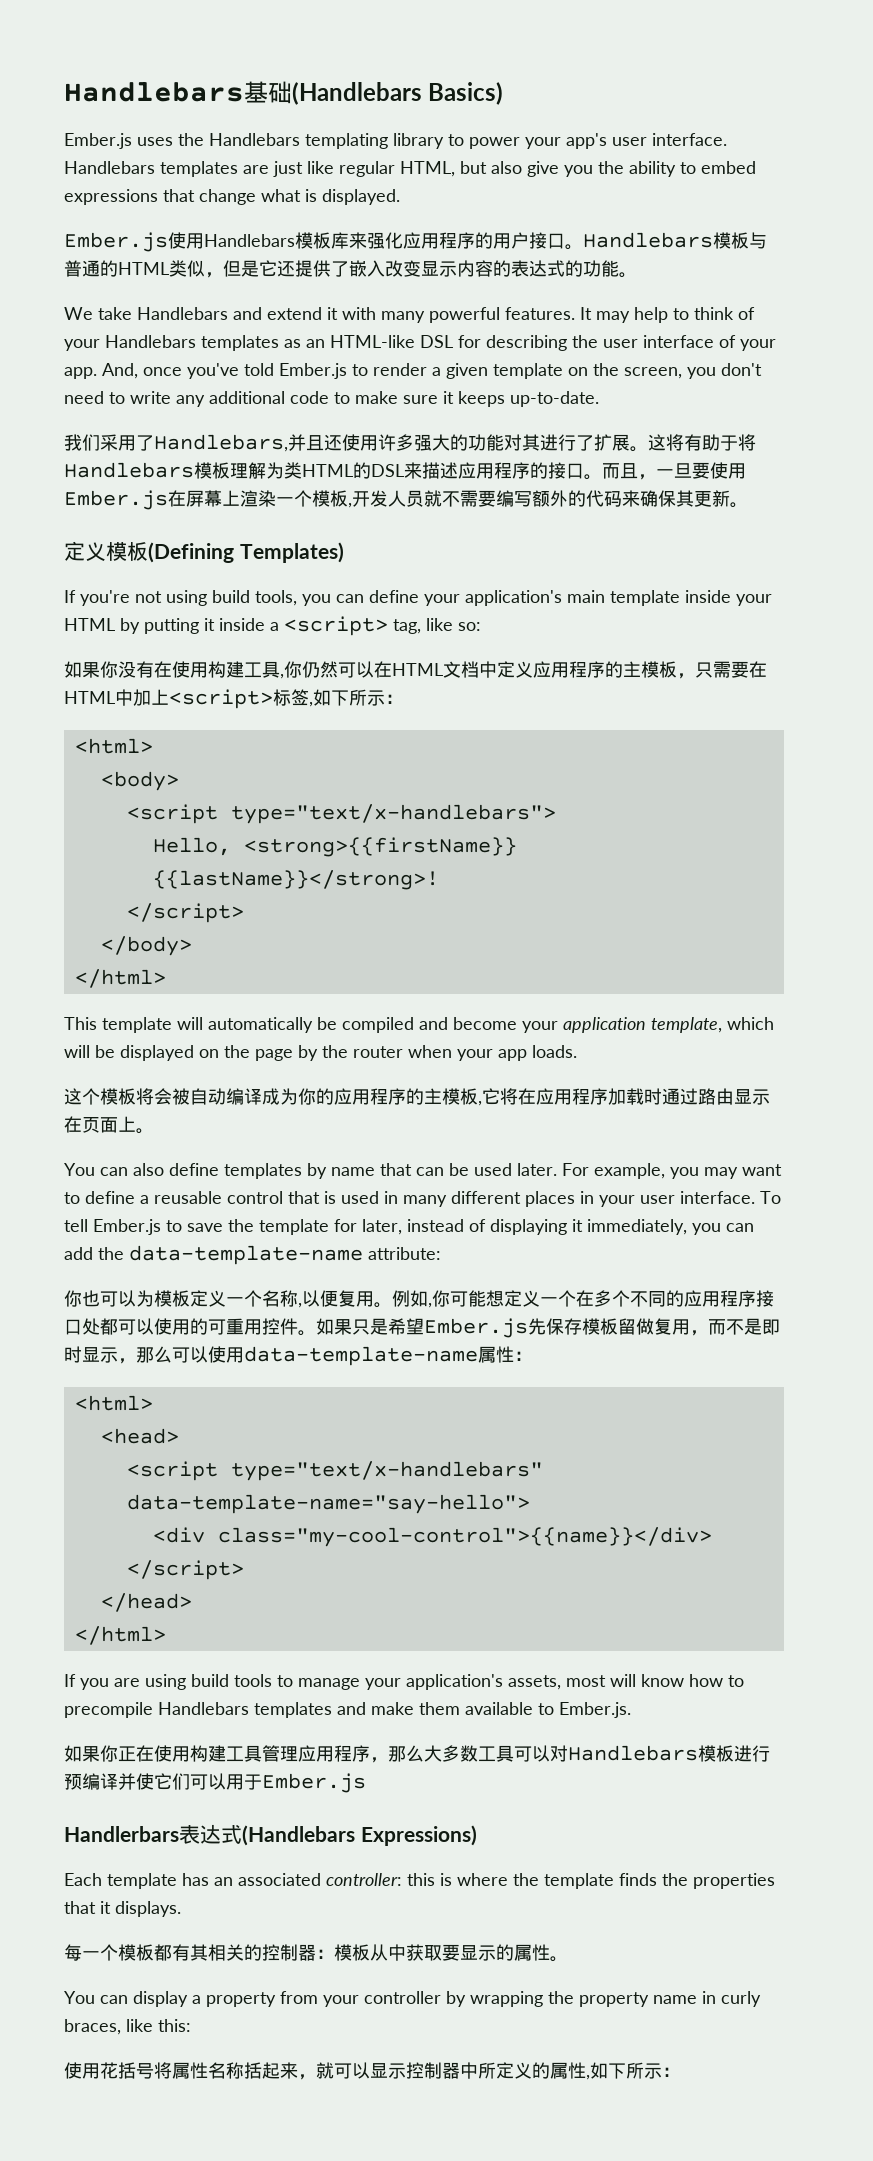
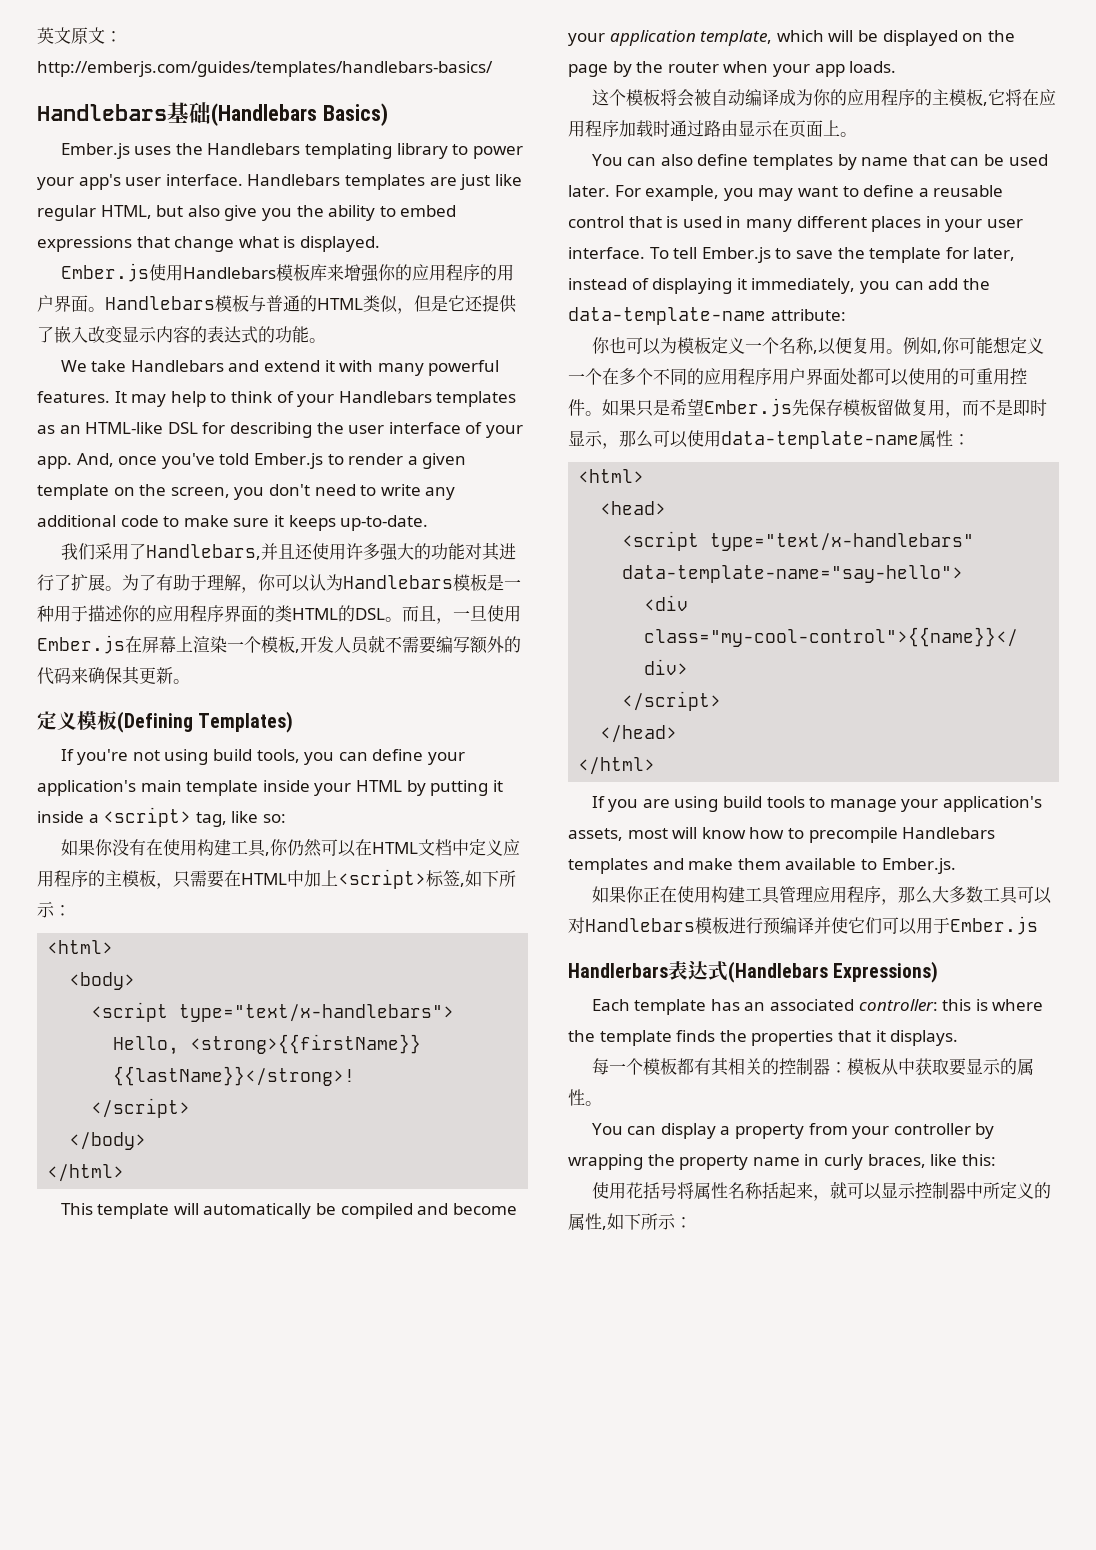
(64, 92) none -> [37,27,122,44] [37,61,493,77] 英文原文：http://emberjs.com/guides/templates/handlebars-basics/ //
[367,232,403,249] 强化 -> [343,264,412,282] 增强你的
[529,232,565,249] 接口 -> [54,295,88,312] 界面
[648,434,756,451] [64,462,584,479] 这将有助于将Handlebars模板理解为类HTML的DSL来描述应用程序的接口 -> [122,574,521,593] [37,605,385,622] 为了有助于理解，你可以认为Handlebars模板是一种用于描述你的应用程序界面的类HTML的DSL
[692,462,710,479] 要 -> (487, 613) none
[756,1290,774,1307] [64,1319,82,1335] 接口 -> [772,368,840,385] 用户界面

